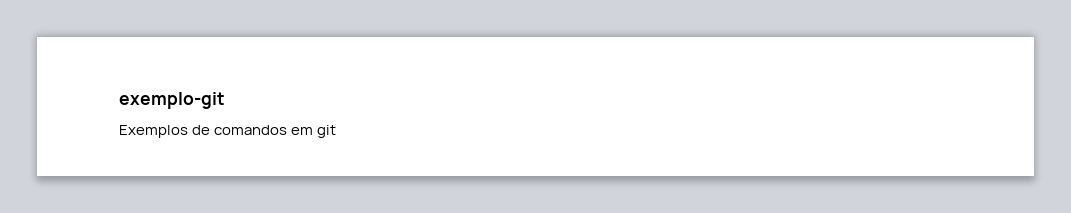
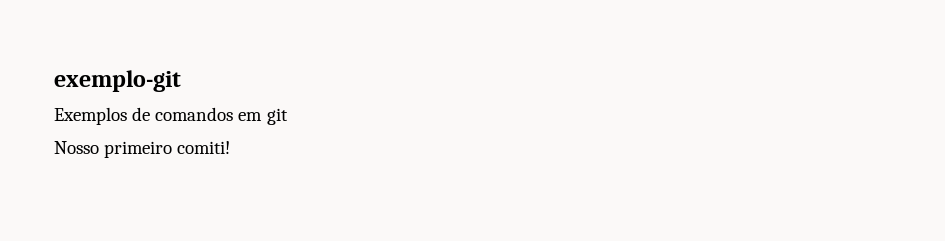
(337, 131) none -> [54,141,231,158] // Nosso primeiro comiti!

